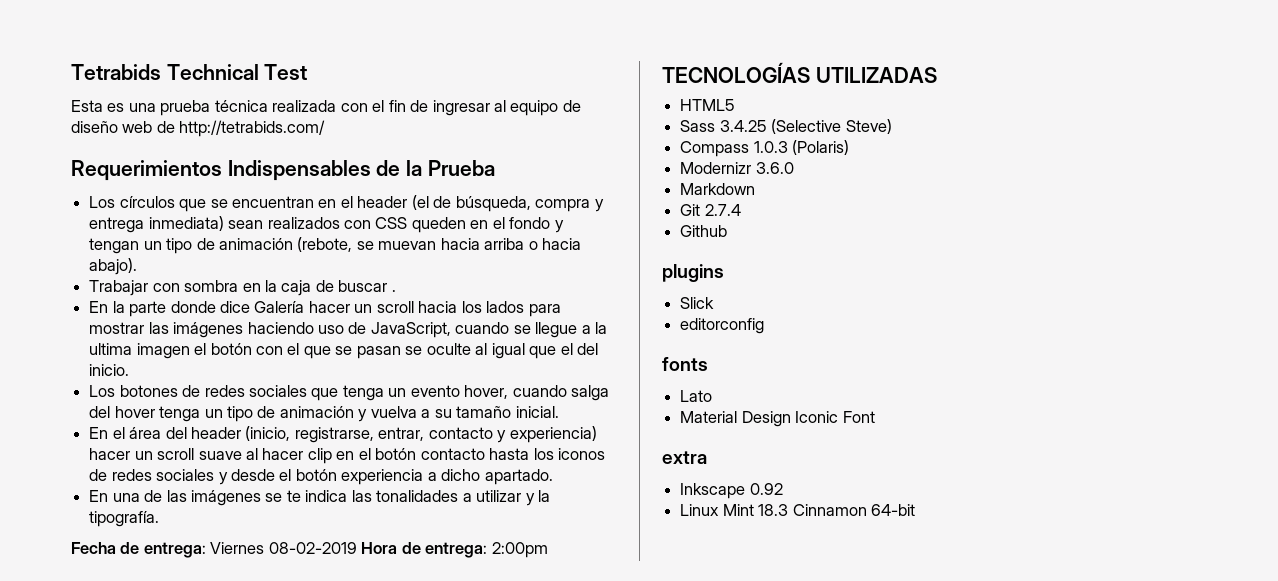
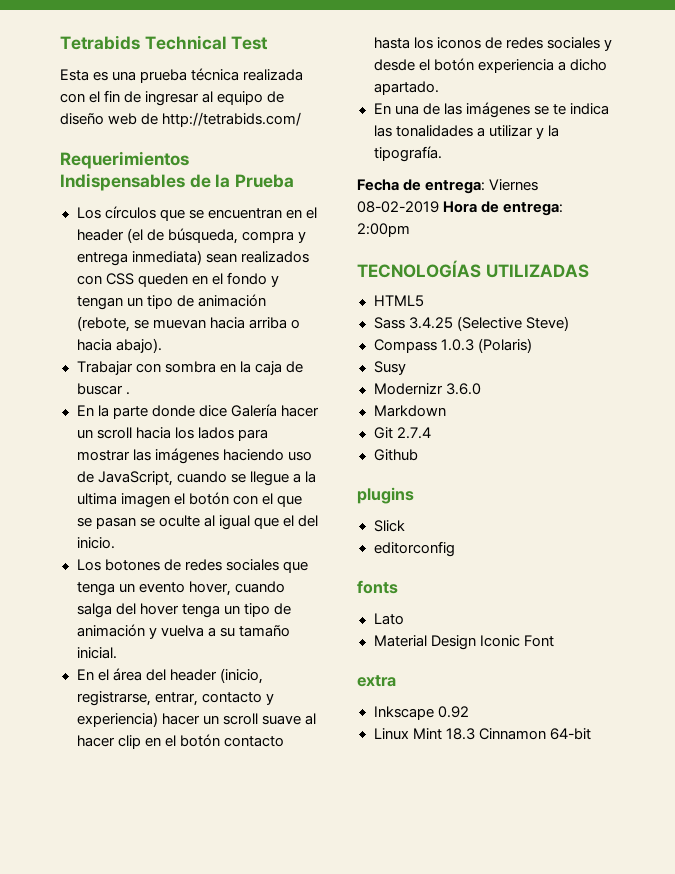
(850, 147) none -> [373,361,406,375] // Susy

